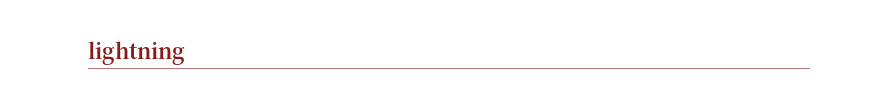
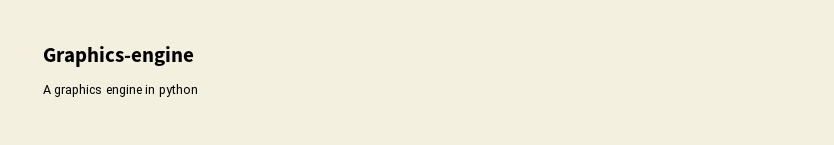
[88,41,185,65] lightning -> [43,46,194,67] [43,84,198,97] Graphics-engine // A graphics engine in python

